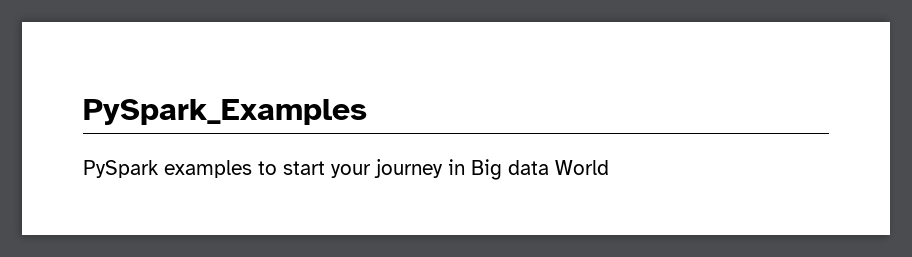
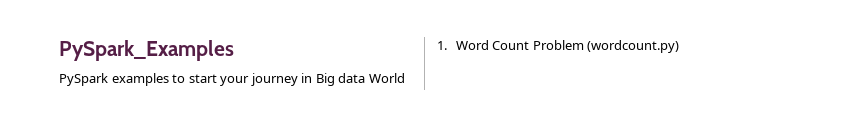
(609, 167) none -> [437,40,680,53] // 1. Word Count Problem (wordcount.py)

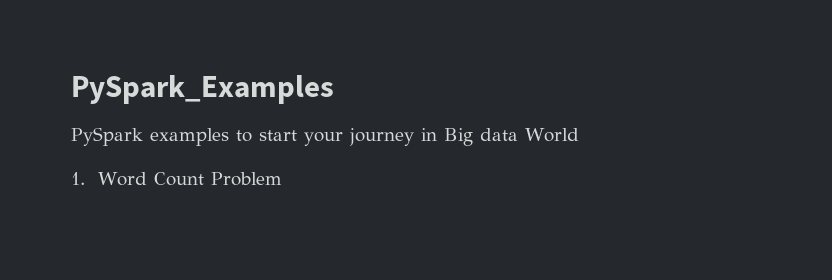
[587,40,680,53] (wordcount.py) -> (283, 179) none

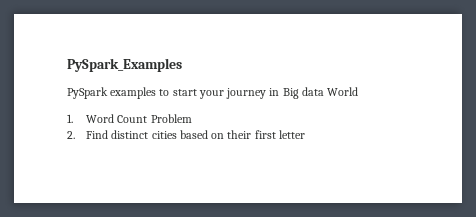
(283, 179) none -> [67,130,305,139] // 2. Find distinct cities based on their first letter

